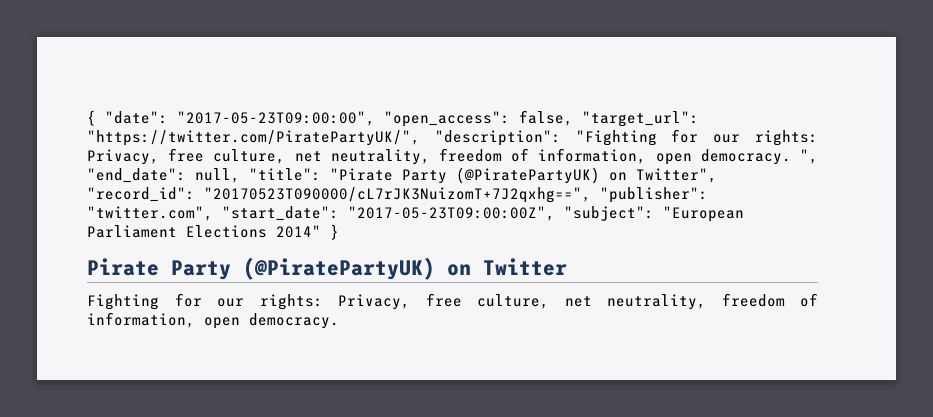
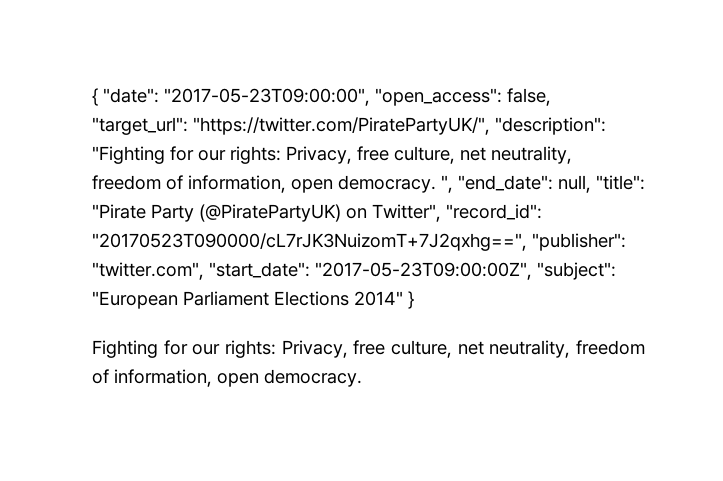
[87,257,567,280] // Pirate Party (@PiratePartyUK) on Twitter -> (414, 300) none

